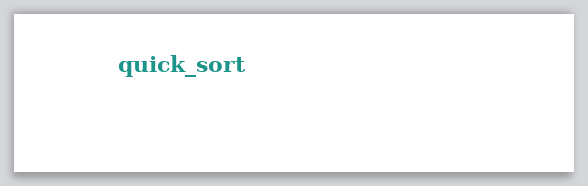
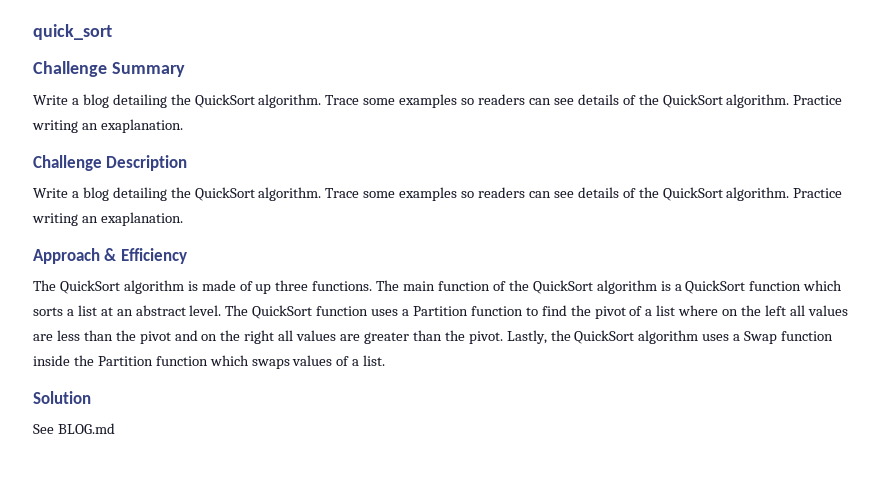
(246, 66) none -> [33,61,185,77] [33,94,843,108] [32,119,183,133] [33,155,188,171] [33,187,843,201] [32,212,183,226] [33,248,187,264] [33,280,843,294] [33,305,848,319] [33,330,834,344] [33,355,386,369] [33,391,91,404] [33,423,115,434] // Challenge Summary // Write a blog detailing the QuickSort algorithm. Trace some examples so readers can see details of the QuickSort algorithm. Practice writing an exaplanation. // Challenge Description // Write a blog detailing the QuickSort algorithm. Trace some examples so readers can see details of the QuickSort algorithm. Practice writing an exaplanation. // Approach & Efficiency // The QuickSort algorithm is made of up three functions. The main function of the QuickSort algorithm is a QuickSort function which sorts a list at an abstract level. The QuickSort function uses a Partition function to find the pivot of a list where on the left all values are less than the pivot and on the right all values are greater than the pivot. Lastly, the QuickSort algorithm uses a Swap function inside the Partition function which swaps values of a list. // Solution // See BLOG.md

